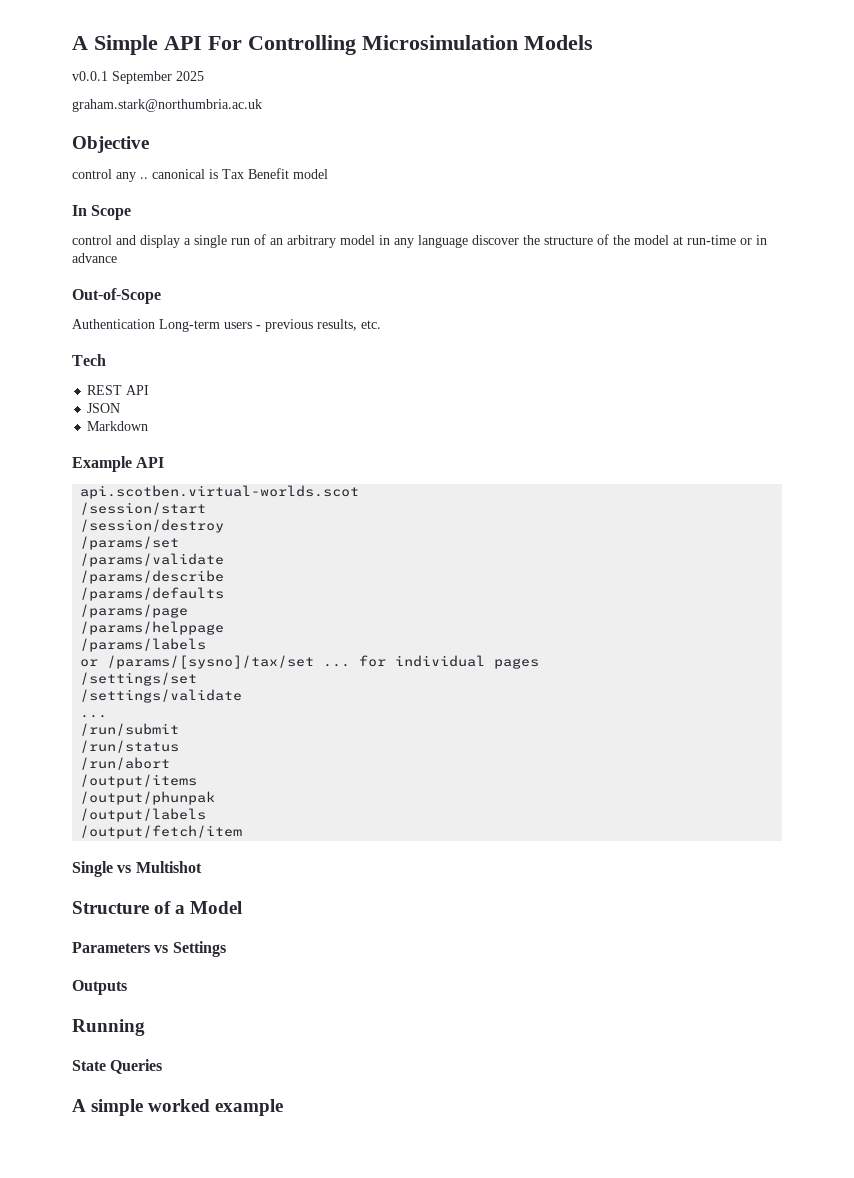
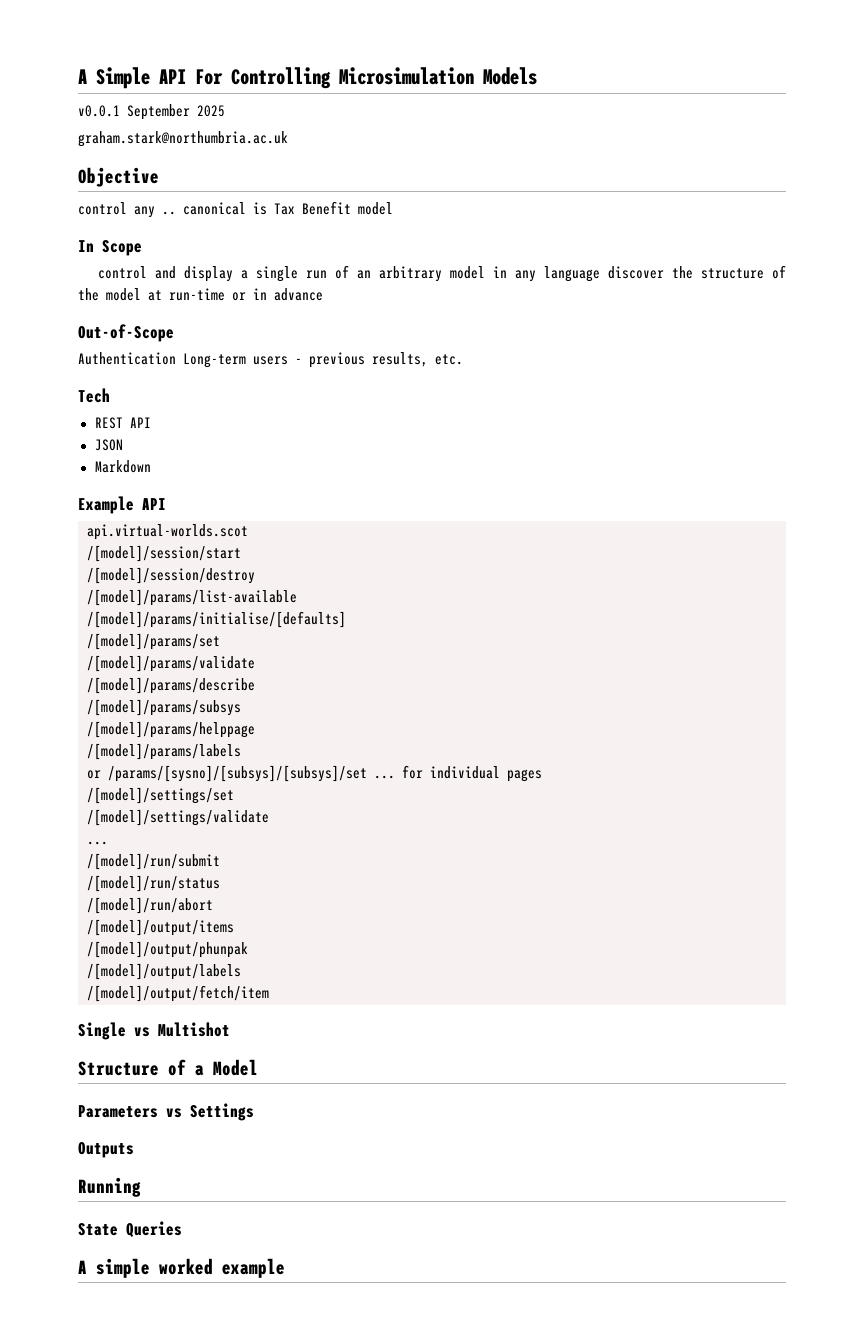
[80,485,360,499] [80,502,207,515] [80,519,225,533] [80,536,180,550] [80,553,225,567] [80,570,225,584] [80,587,225,601] [80,604,189,618] [80,621,225,635] [80,638,207,652] [80,655,315,669] api.scotben.virtual-worlds.scot // /session/start // /session/destroy // /params/set // /params/validate // /params/describe // /params/defaults // /params/page // /params/helppage // /params/labels // or /params/[sysno]/tax/set -> [87,524,248,540] [87,545,241,562] [87,567,255,584] [87,589,297,606] [87,611,346,628] [87,633,220,650] [87,655,255,672] [87,677,255,694] [87,699,241,716] [87,721,255,738] [87,743,241,760] [87,765,367,782] api.virtual-worlds.scot // /[model]/session/start // /[model]/session/destroy // /[model]/params/list-available // /[model]/params/initialise/[defaults] // /[model]/params/set // /[model]/params/validate // /[model]/params/describe // /[model]/params/subsys // /[model]/params/helppage // /[model]/params/labels // or /params/[sysno]/[subsys]/[subsys]/set
[80,672,198,686] [80,689,243,703] /settings/set // /settings/validate -> [87,787,234,804] [87,809,269,826] /[model]/settings/set // /[model]/settings/validate
[80,723,180,736] [80,740,180,753] [80,757,171,770] [80,774,198,788] [80,791,216,805] [80,808,207,822] [80,825,243,839] /run/submit // /run/status // /run/abort // /output/items // /output/phunpak // /output/labels // /output/fetch/item -> [87,853,220,870] [87,875,220,892] [87,897,213,914] [87,919,234,936] [87,941,248,958] [87,963,241,980] [87,985,269,1002] /[model]/run/submit // /[model]/run/status // /[model]/run/abort // /[model]/output/items // /[model]/output/phunpak // /[model]/output/labels // /[model]/output/fetch/item

